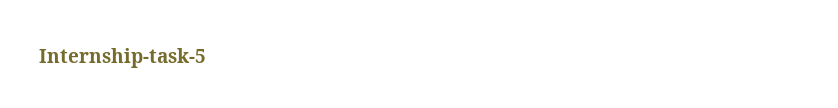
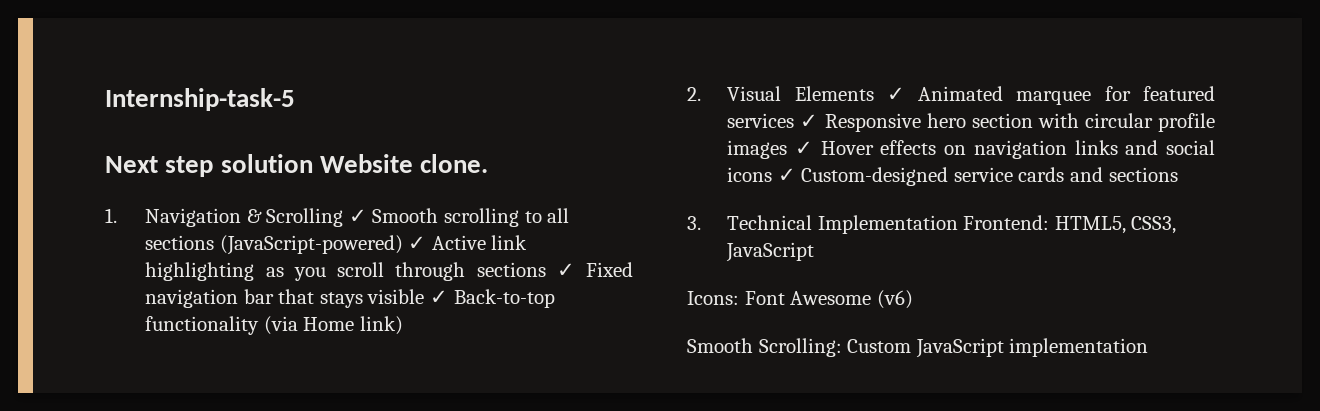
(206, 58) none -> [105,154,489,177] [105,208,570,227] [145,235,528,255] [145,262,633,281] [145,289,555,308] [145,316,403,335] [687,86,1215,105] [727,113,1215,132] [727,140,1215,159] [727,167,1178,186] [687,215,1177,234] [726,242,815,262] [687,290,913,309] [687,338,1149,358] // Next step solution Website clone. // 1. Navigation & Scrolling ✓ Smooth scrolling to all sections (JavaScript-powered) ✓ Active link highlighting as you scroll through sections ✓ Fixed navigation bar that stays visible ✓ Back-to-top functionality (via Home link) // 2. Visual Elements ✓ Animated marquee for featured services ✓ Responsive hero section with circular profile images ✓ Hover effects on navigation links and social icons ✓ Custom-designed service cards and sections // 3. Technical Implementation Frontend: HTML5, CSS3, JavaScript // Icons: Font Awesome (v6) // Smooth Scrolling: Custom JavaScript implementation

